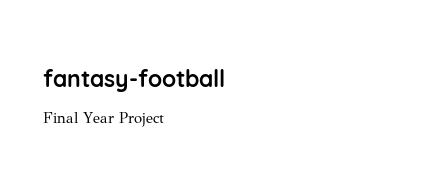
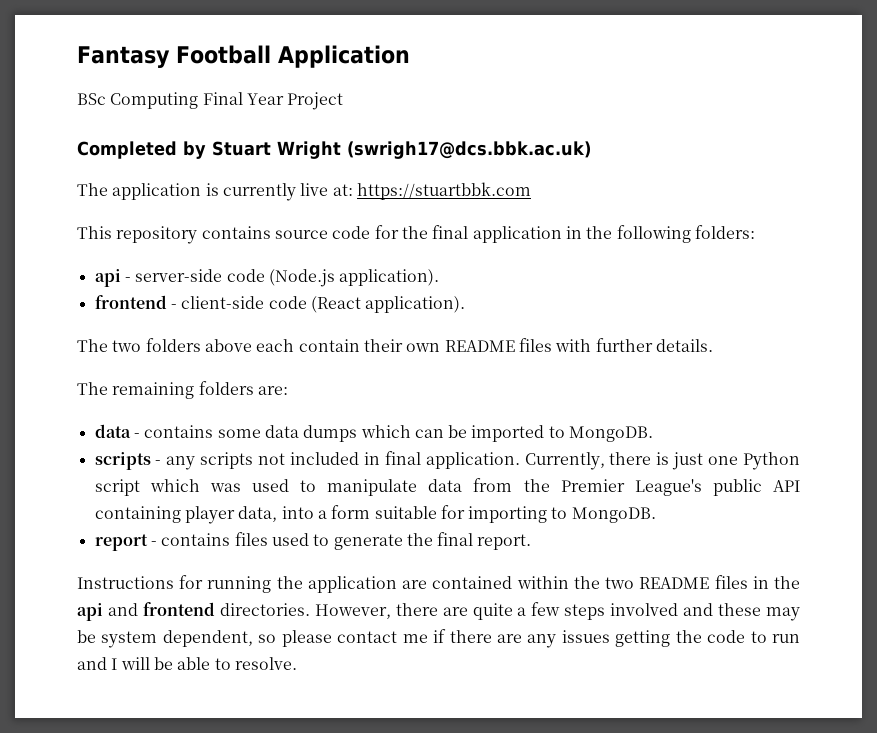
[43,69,225,92] [43,112,164,127] fantasy-football // Final Year Project -> [77,45,410,68] [77,92,344,110] [77,141,591,159] [77,182,531,201] [77,225,755,244] [94,269,440,287] [94,295,466,313] [77,338,713,352] [77,381,288,399] [94,424,654,442] [94,451,800,470] [94,478,801,496] [94,505,656,524] [94,532,532,551] [77,575,801,593] [77,602,801,621] [77,629,800,648] [77,657,297,670] Fantasy Football Application // BSc Computing Final Year Project // Completed by Stuart Wright (swrigh17@dcs.bbk.ac.uk) // The application is currently live at: https://stuartbbk.com // This repository contains source code for the final application in the following folders: // api - server-side code (Node.js application). // frontend - client-side code (React application). // The two folders above each contain their own README files with further details. // The remaining folders are: // data - contains some data dumps which can be imported to MongoDB. // scripts - any scripts not included in final application. Currently, there is just one Python script which was used to manipulate data from the Premier League's public API containing player data, into a form suitable for importing to MongoDB. // report - contains files used to generate the final report. // Instructions for running the application are contained within the two README files in the api and frontend directories. However, there are quite a few steps involved and these may be system dependent, so please contact me if there are any issues getting the code to run and I will be able to resolve.

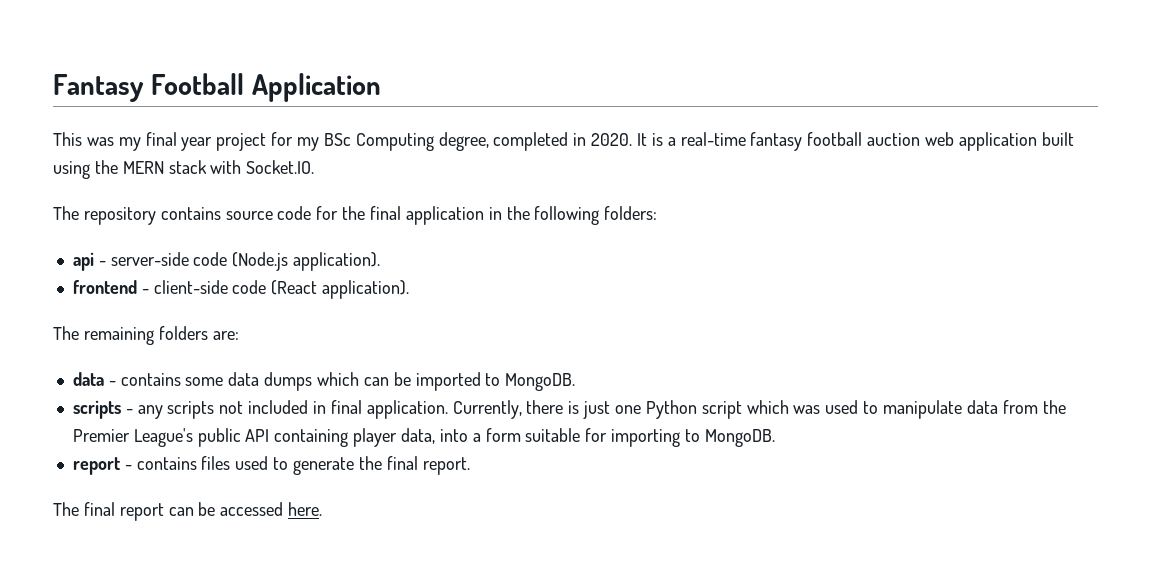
[77,92,344,110] [77,141,591,159] [77,182,531,201] [77,226,112,239] BSc Computing Final Year Project // Completed by Stuart Wright (swrigh17@dcs.bbk.ac.uk) // The application is currently live at: https://stuartbbk.com // This -> [53,132,1074,151] [53,160,315,179] [53,206,79,220] This was my final year project for my BSc Computing degree, completed in 2020. It is a real-time fantasy football auction web application built using the MERN stack with Socket.IO. // The
[77,338,713,352] // The two folders above each contain their own README files with further details. -> (410, 289) none
[77,575,801,593] [77,602,801,621] [77,629,800,648] [77,657,297,670] Instructions for running the application are contained within the two README files in the api and frontend directories. However, there are quite a few steps involved and these may be system dependent, so please contact me if there are any issues getting the code to run and I will be able to resolve. -> [53,502,323,521] The final report can be accessed here.

